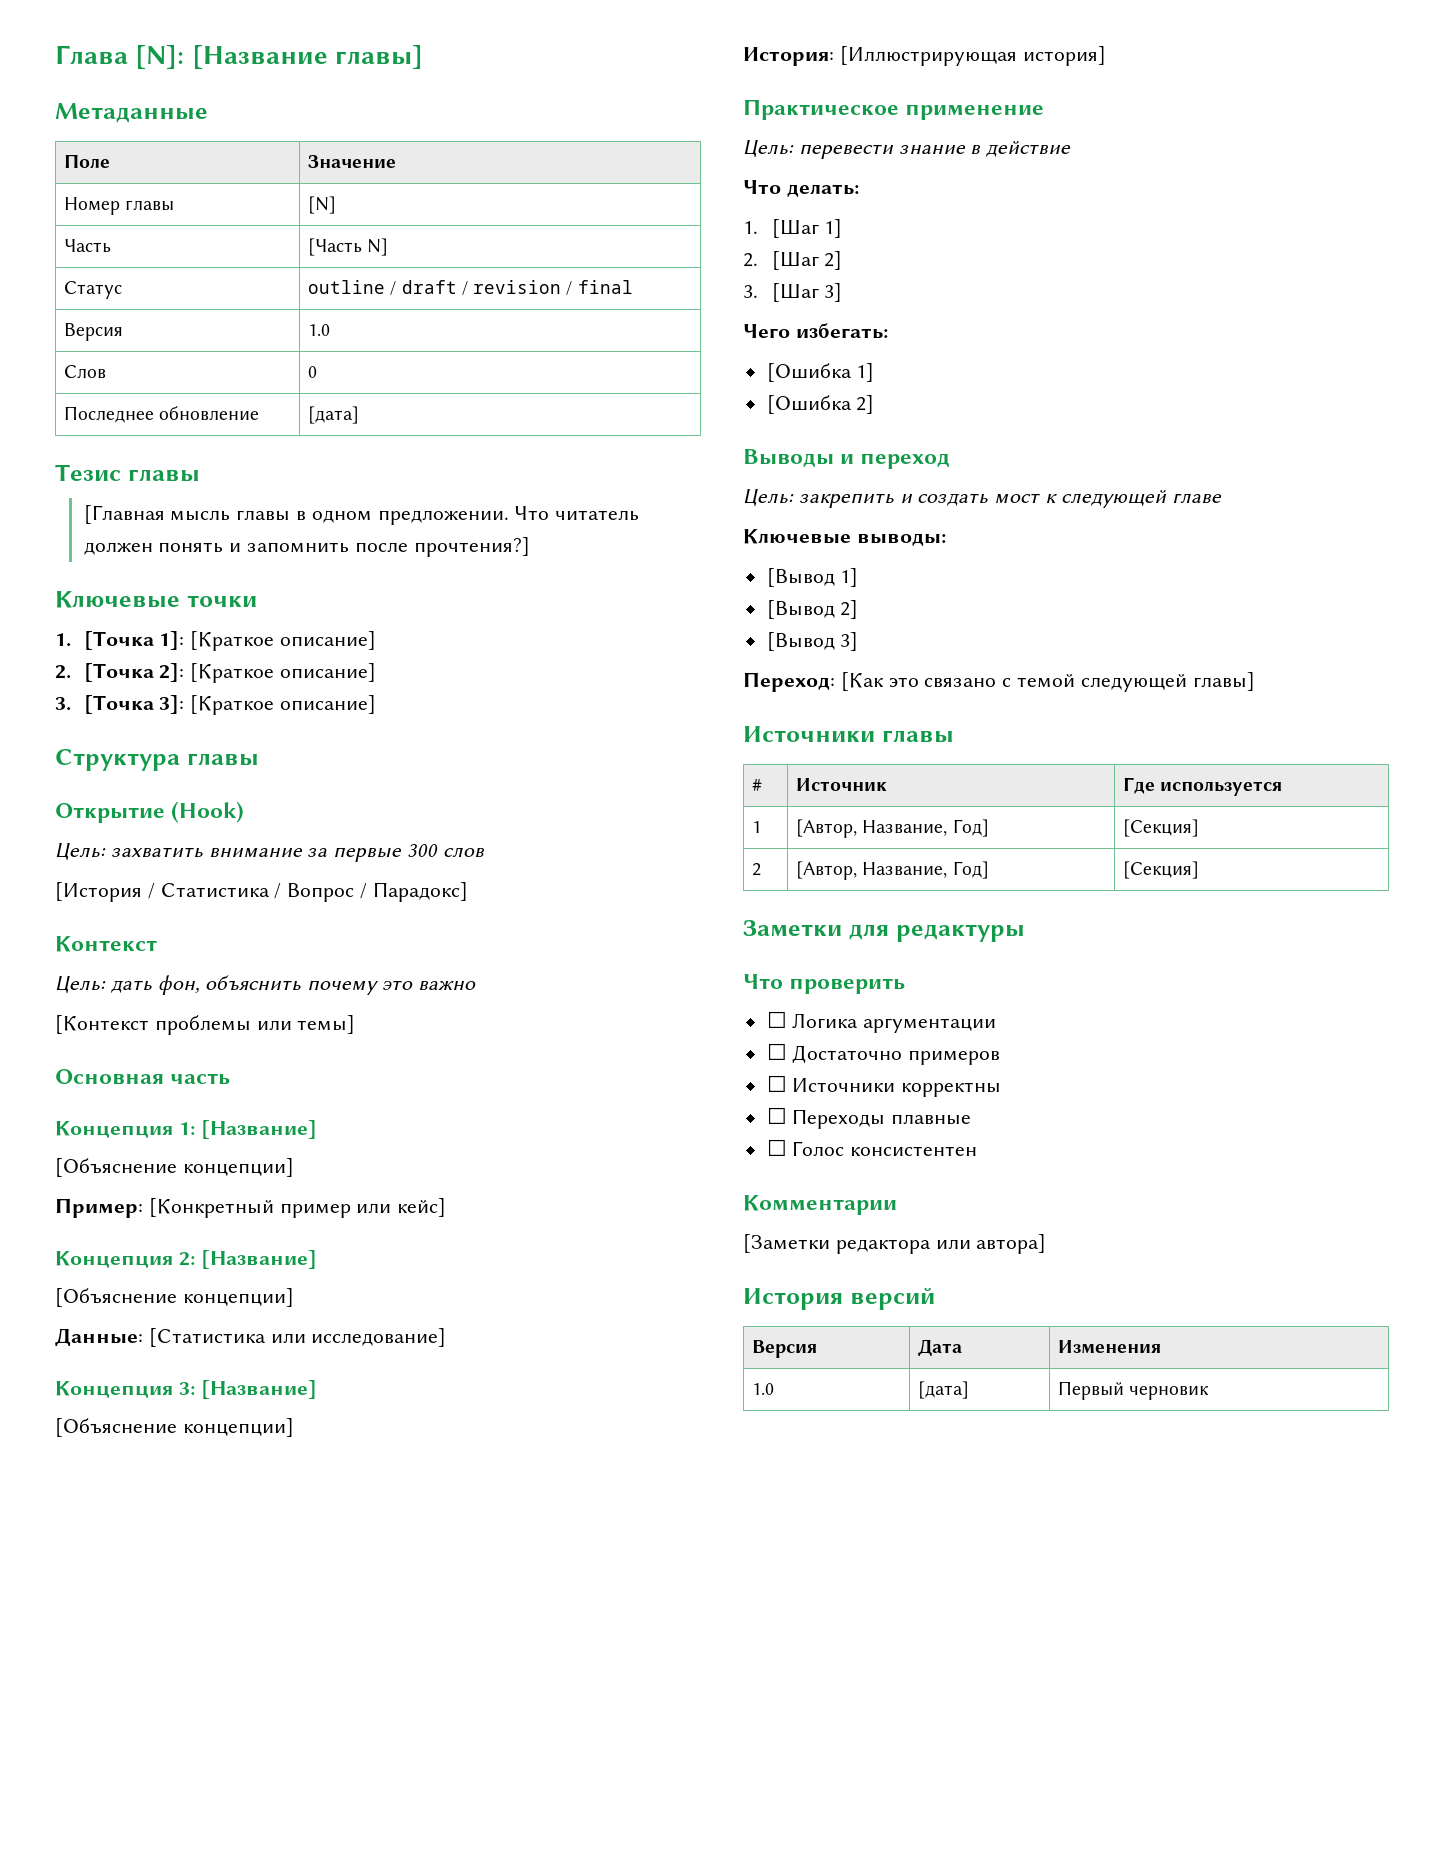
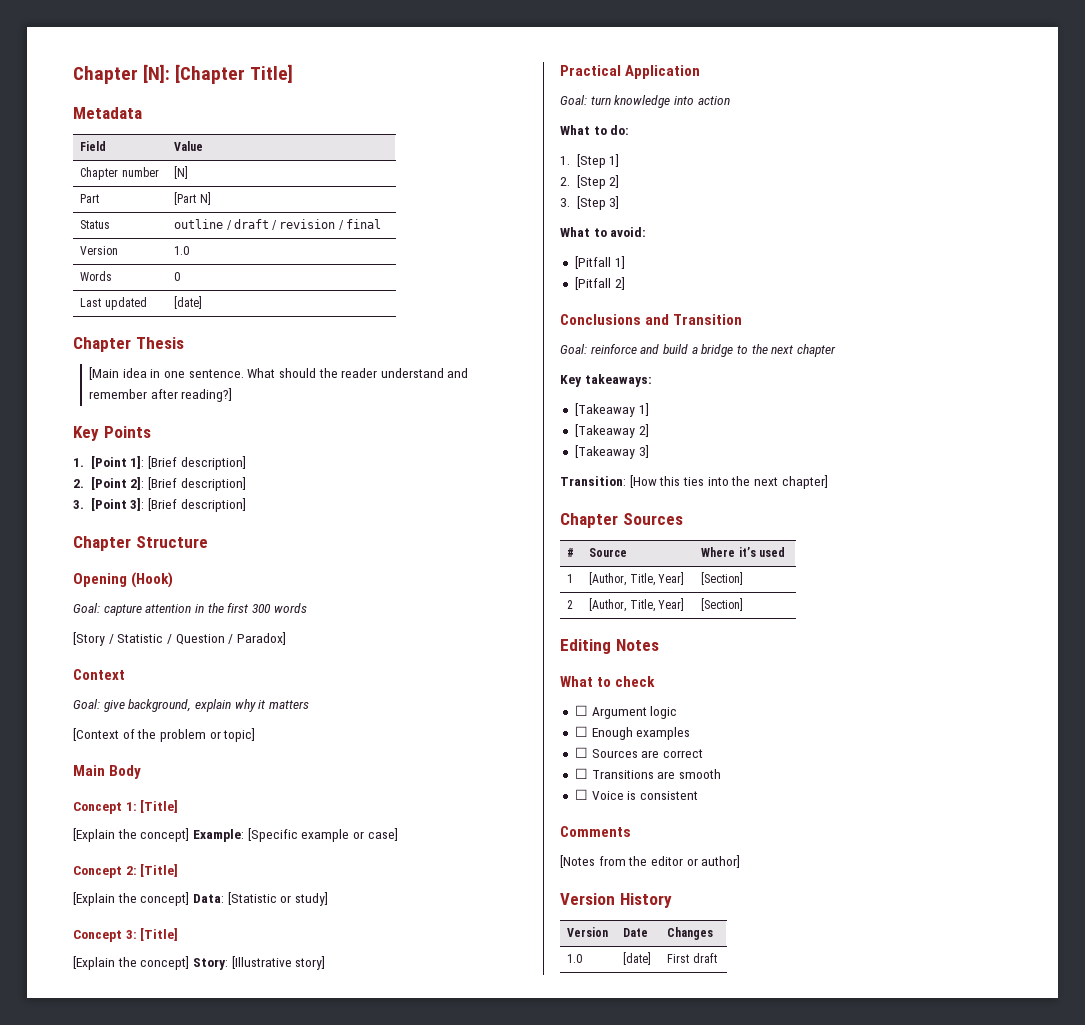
[55,45,423,70] [55,103,208,123] [64,154,111,168] [308,155,397,168] [64,197,175,215] Глава [N]: [Название главы] // Метаданные // Поле | Значение // Номер главы -> [73,64,294,84] [73,107,142,119] [80,141,107,151] [174,141,204,151] [80,167,159,180] Chapter [N]: [Chapter Title] // Metadata // Field | Value // Chapter number
[64,239,112,253] [308,238,363,256] Часть | [Часть -> [80,194,100,203] [174,192,197,205] Part | [Part
[64,281,123,299] Статус -> [80,220,111,229] Status
[64,323,124,341] Версия -> [80,246,119,255] Version
[64,365,107,379] Слов -> [80,271,113,281] Words
[64,406,260,423] [308,406,360,424] [55,464,200,482] [83,505,640,525] [83,537,530,557] [55,591,257,608] [55,631,377,651] [55,663,377,683] [55,695,377,715] [55,749,259,771] [55,801,245,823] [55,843,485,862] [55,882,468,902] [55,936,157,952] [55,975,476,995] [55,1015,356,1035] [55,1069,231,1085] [55,1120,317,1139] [55,1158,294,1177] [55,1198,447,1218] [55,1250,317,1269] [55,1288,294,1307] [55,1328,447,1347] [55,1380,317,1399] [55,1418,294,1437] [743,46,1106,66] [743,99,1045,120] [743,140,1072,159] [743,180,859,197] [743,219,819,238] Последнее обновление | [дата] // Тезис главы // [Главная мысль главы в одном предложении. Что читатель должен понять и запомнить после прочтения?] // Ключевые точки // 1. [Точка 1]: [Краткое описание] // 2. [Точка 2]: [Краткое описание] // 3. [Точка 3]: [Краткое описание] // Структура главы // Открытие (Hook) // Цель: захватить внимание за первые 300 слов // [История / Статистика / Вопрос / Парадокс] // Контекст // Цель: дать фон, объяснить почему это важно // [Контекст проблемы или темы] // Основная часть // Концепция 1: [Название] // [Объяснение концепции] // Пример: [Конкретный пример или кейс] // Концепция 2: [Название] // [Объяснение концепции] // Данные: [Статистика или исследование] // Концепция 3: [Название] // [Объяснение концепции] // История: [Иллюстрирующая история] // Практическое применение // Цель: перевести знание в действие // Что делать: // 1. [Шаг -> [80,297,147,310] [174,296,203,309] [73,337,184,352] [89,367,469,380] [89,388,233,402] [73,426,151,441] [73,456,246,470] [73,477,246,491] [73,498,246,512] [73,536,208,551] [73,572,174,588] [73,603,307,616] [73,632,286,646] [73,669,125,680] [73,699,309,712] [73,728,256,742] [73,765,142,779] [73,800,179,814] [73,828,398,842] [73,864,179,878] [73,892,328,906] [73,928,179,942] [73,956,326,970] [560,65,701,79] [560,95,730,108] [560,125,630,135] [560,154,606,168] Last updated | [date] // Chapter Thesis // [Main idea in one sentence. What should the reader understand and remember after reading?] // Key Points // 1. [Point 1]: [Brief description] // 2. [Point 2]: [Brief description] // 3. [Point 3]: [Brief description] // Chapter Structure // Opening (Hook) // Goal: capture attention in the first 300 words // [Story / Statistic / Question / Paradox] // Context // Goal: give background, explain why it matters // [Context of the problem or topic] // Main Body // Concept 1: [Title] // [Explain the concept] Example: [Specific example or case] // Concept 2: [Title] // [Explain the concept] Data: [Statistic or study] // Concept 3: [Title] // [Explain the concept] Story: [Illustrative story] // Practical Application // Goal: turn knowledge into action // What to do: // 1. [Step
[771,251,819,270] [Шаг -> [576,175,606,189] [Step
[771,283,843,302] [743,323,888,339] [766,363,875,382] [766,395,875,414] [743,449,951,469] [743,489,1222,508] [743,529,946,546] [766,568,859,587] [766,600,859,619] [766,632,859,651] [743,672,1255,692] [743,726,954,743] [752,779,763,791] [796,778,888,791] [1123,777,1283,796] [752,821,762,833] [796,819,989,838] [1123,819,1200,837] [752,863,762,876] [796,861,989,880] [1123,861,1200,879] [743,920,1025,942] [743,974,906,994] [766,1011,997,1033] [766,1043,1001,1065] [766,1075,1002,1097] [766,1107,972,1129] [766,1139,978,1156] [743,1195,897,1215] [743,1234,1047,1254] [743,1287,935,1310] [752,1340,818,1358] [918,1339,963,1356] [1058,1340,1162,1354] [752,1383,775,1395] [918,1381,970,1399] [1058,1381,1210,1400] [Шаг 3] // Чего избегать: // [Ошибка 1] // [Ошибка 2] // Выводы и переход // Цель: закрепить и создать мост к следующей главе // Ключевые выводы: // [Вывод 1] // [Вывод 2] // [Вывод 3] // Переход: [Как это связано с темой следующей главы] // Источники главы // # | Источник | Где используется // 1 | [Автор, Название, Год] | [Секция] // 2 | [Автор, Название, Год] | [Секция] // Заметки для редактуры // Что проверить // ☐ Логика аргументации // ☐ Достаточно примеров // ☐ Источники корректны // ☐ Переходы плавные // ☐ Голос консистентен // Комментарии // [Заметки редактора или автора] // История версий // Версия | Дата | Изменения // 1.0 | [дата] | Первый черновик -> [576,196,620,210] [560,227,647,237] [574,256,625,269] [574,277,625,290] [560,314,743,325] [560,344,836,357] [560,374,652,387] [574,403,649,417] [574,424,649,438] [574,445,649,459] [560,475,828,489] [560,513,683,528] [567,548,575,557] [589,548,628,557] [701,547,785,557] [567,574,574,583] [589,572,684,586] [701,572,744,585] [567,600,574,609] [589,598,684,612] [701,598,744,611] [560,639,659,654] [560,676,656,687] [574,705,678,719] [574,726,691,740] [574,747,703,758] [574,768,721,779] [574,789,698,800] [560,826,631,837] [560,855,741,868] [560,893,672,908] [567,927,609,937] [623,928,649,937] [667,927,714,940] [567,954,583,963] [623,952,652,965] [667,953,717,963] [Step 3] // What to avoid: // [Pitfall 1] // [Pitfall 2] // Conclusions and Transition // Goal: reinforce and build a bridge to the next chapter // Key takeaways: // [Takeaway 1] // [Takeaway 2] // [Takeaway 3] // Transition: [How this ties into the next chapter] // Chapter Sources // # | Source | Where it’s used // 1 | [Author, Title, Year] | [Section] // 2 | [Author, Title, Year] | [Section] // Editing Notes // What to check // ☐ Argument logic // ☐ Enough examples // ☐ Sources are correct // ☐ Transitions are smooth // ☐ Voice is consistent // Comments // [Notes from the editor or author] // Version History // Version | Date | Changes // 1.0 | [date] | First draft

